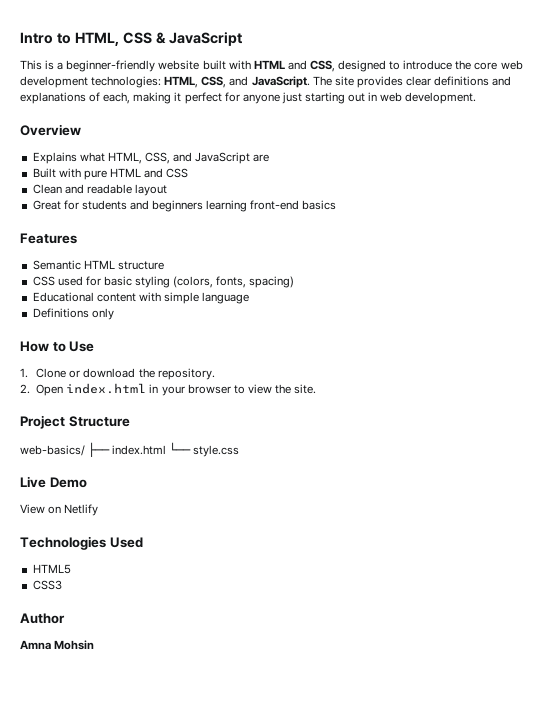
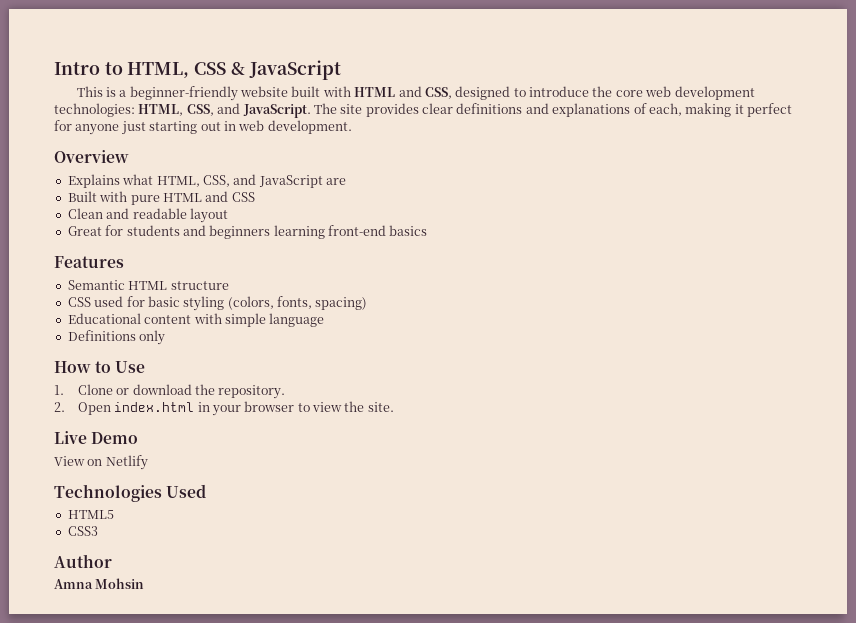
[20,415,130,429] [20,442,240,457] // Project Structure // web-basics/ ├── index.html └── style.css -> (394, 407) none

